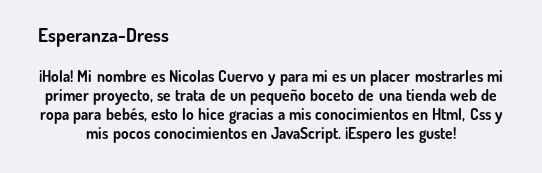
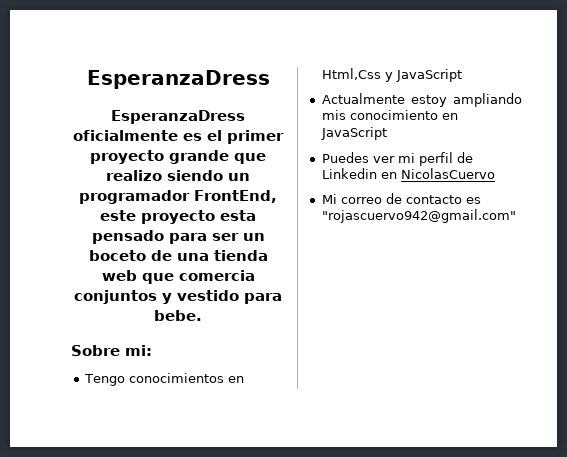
[38,28,169,47] [39,70,503,86] [44,89,306,105] Esperanza-Dress // ¡Hola! Mi nombre es Nicolas Cuervo y para mi es un placer mostrarles mi primer proyecto, se trata de un pequeño -> [86,70,270,89] [111,110,245,124] [73,130,284,144] [90,150,266,164] [106,170,250,181] [79,190,278,204] [100,210,256,224] [91,230,265,244] EsperanzaDress // EsperanzaDress oficialmente es el primer proyecto grande que realizo siendo un programador FrontEnd, este proyecto esta pensado para ser un
[481,89,498,101] [40,108,503,124] [86,127,456,143] de ropa para bebés, esto lo hice gracias a mis conocimientos en Html, Css y mis pocos conocimientos en JavaScript. ¡Espero les guste! -> [141,270,255,284] [74,290,282,304] [154,310,202,321] [71,345,152,356] [83,373,244,386] [321,68,462,82] [321,93,522,107] [321,110,458,120] [320,127,387,140] [321,152,473,166] [321,168,495,179] [321,193,481,204] [321,209,516,223] que comercia conjuntos y vestido para bebe. // Sobre mi: // Tengo conocimientos en Html,Css y JavaScript // Actualmente estoy ampliando mis conocimiento en JavaScript // Puedes ver mi perfil de Linkedin en NicolasCuervo // Mi correo de contacto es "rojascuervo942@gmail.com"

